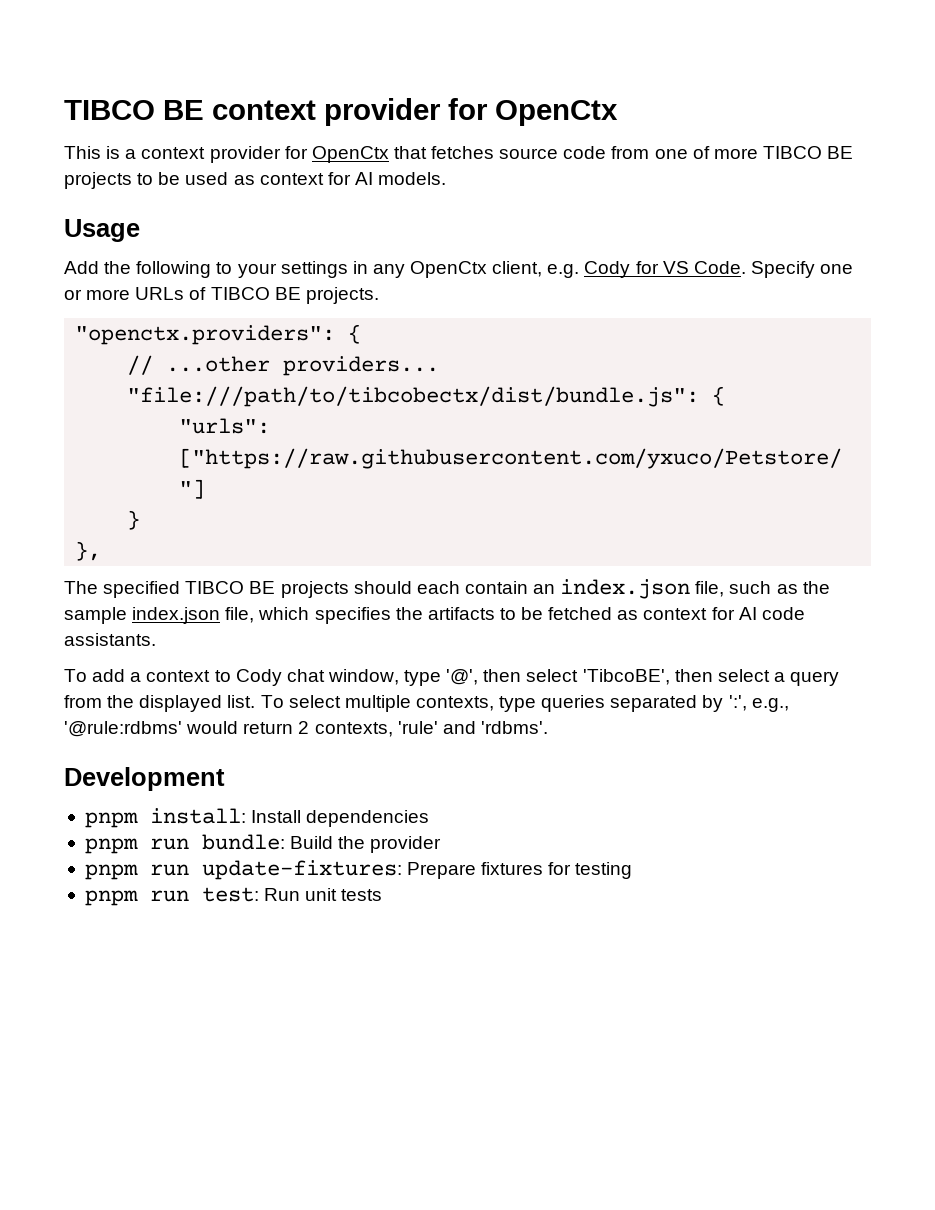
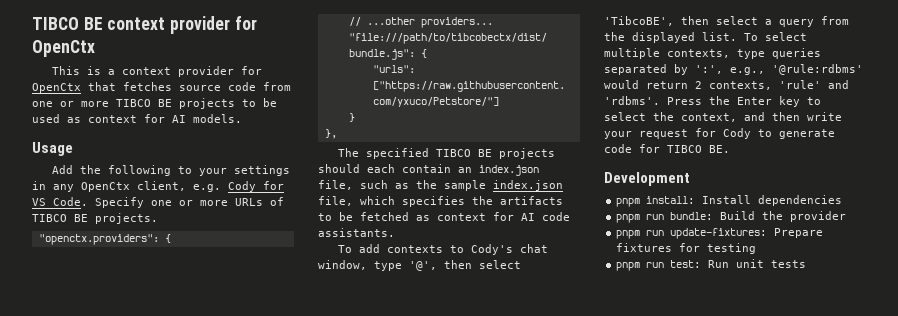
[692,146,710,159] of -> [60,101,74,107] or
[130,669,282,686] a context to Cody -> [386,244,513,255] contexts to Cody's
(548, 727) none -> [667,96,821,107] [604,112,842,122] [604,128,835,139] [604,144,730,153] Press the Enter key to select the context, and then write your request for Cody to generate code for TIBCO BE.

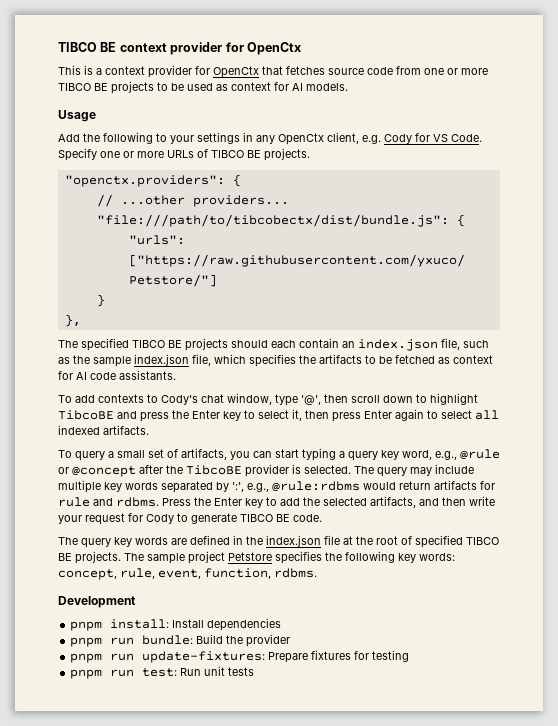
[479,260,521,269] [604,16,849,27] [604,32,807,43] [604,48,821,59] select 'TibcoBE', then select a query from the displayed list. To select multiple contexts, type queries -> [351,393,478,405] [58,409,499,422] [58,425,149,435] [58,448,500,461] [58,464,474,477] [58,480,158,493] scroll down to highlight TibcoBE and press the Enter key to select it, then press Enter again to select all indexed artifacts. // To query a small set of artifacts, you can start typing a query key word, e.g., @rule or @concept after the TibcoBE provider is selected. The query may include multiple key words
[772,64,863,75] '@rule:rdbms' -> [272,481,360,492] @rule:rdbms
[695,80,849,90] [604,96,660,105] 2 contexts, 'rule' and 'rdbms'. -> [434,480,495,490] [58,497,159,507] artifacts for rule and rdbms.
[604,112,737,122] select the context, -> [280,496,416,508] add the selected artifacts,
[604,144,730,153] code for TIBCO BE. -> [240,514,322,522] [58,535,499,548] [58,551,455,564] [58,568,317,580] TIBCO BE code. // The query key words are defined in the index.json file at the root of specified TIBCO BE projects. The sample project Petstore specifies the following key words: concept, rule, event, function, rdbms.

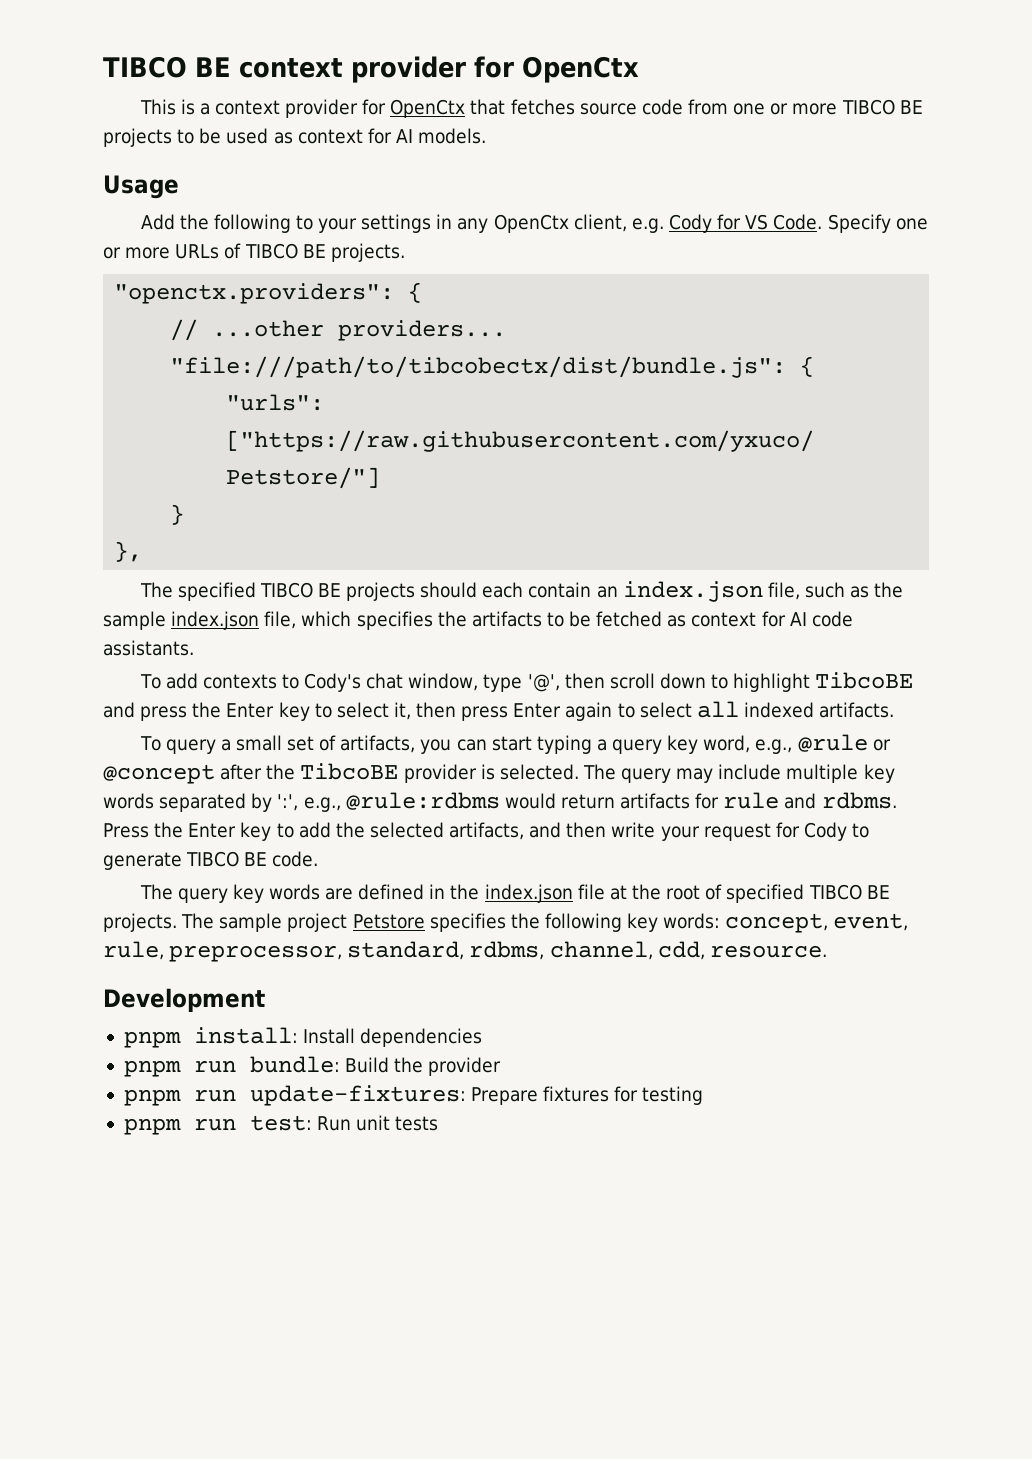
[120,568,317,579] rule, event, function, rdbms. -> [833,913,909,931] [103,941,827,962] event, rule, preprocessor, standard, rdbms, channel, cdd, resource.

